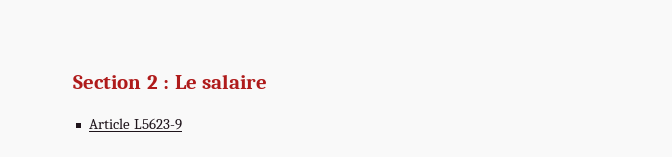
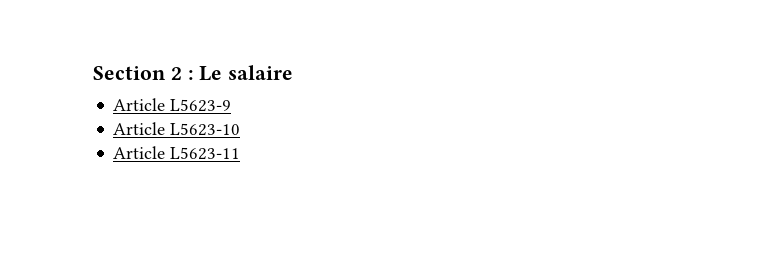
(182, 124) none -> [113,122,241,136] [113,146,241,160] // Article L5623-10 // Article L5623-11

